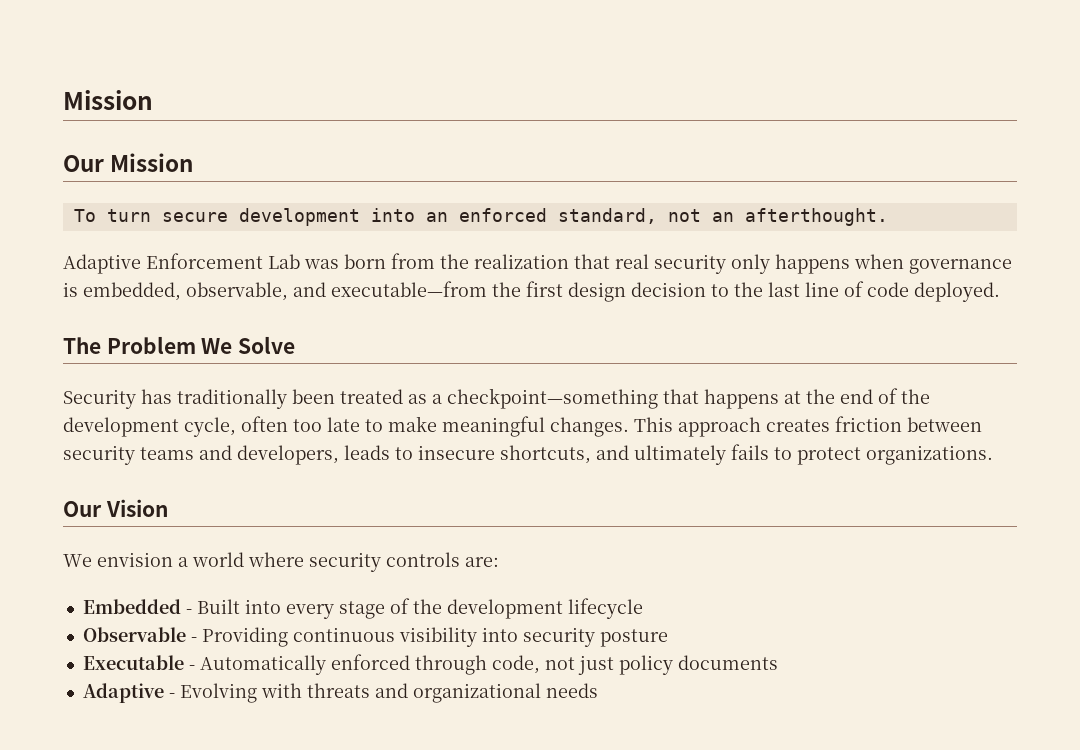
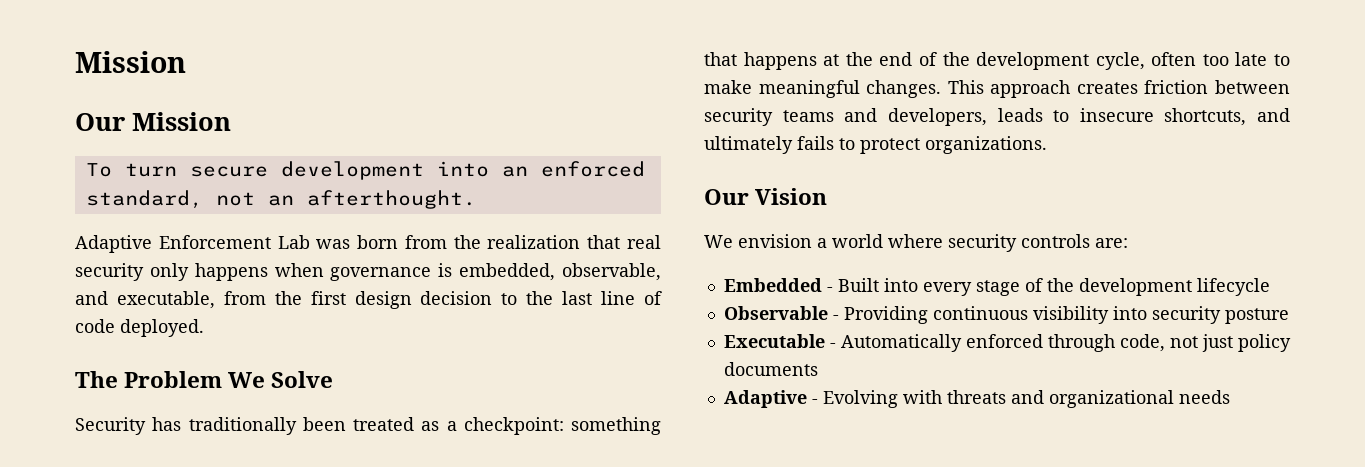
[331,281,487,297] executable—from -> [116,291,266,309] executable, from
[447,388,658,409] checkpoint—something -> [463,417,661,435] checkpoint: something

